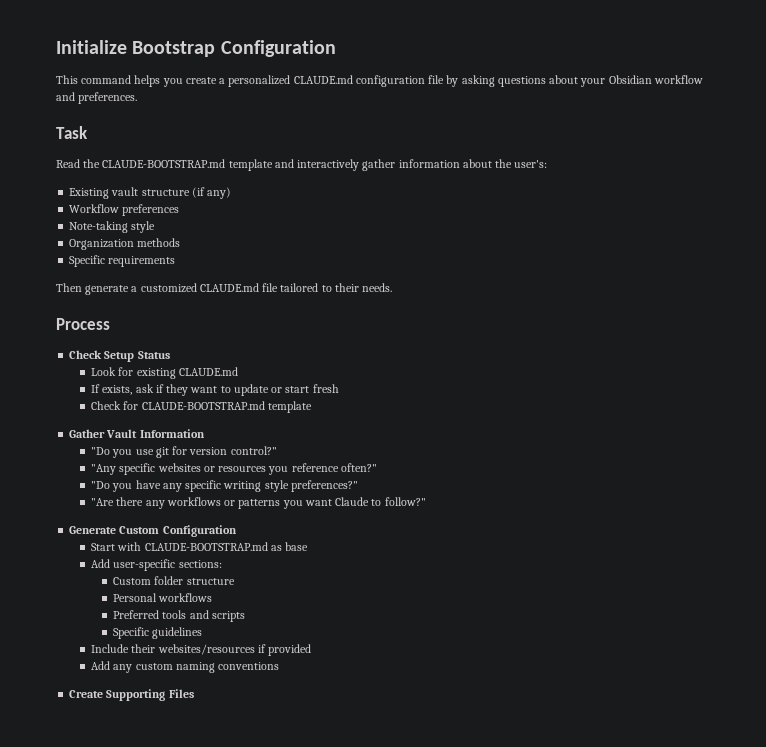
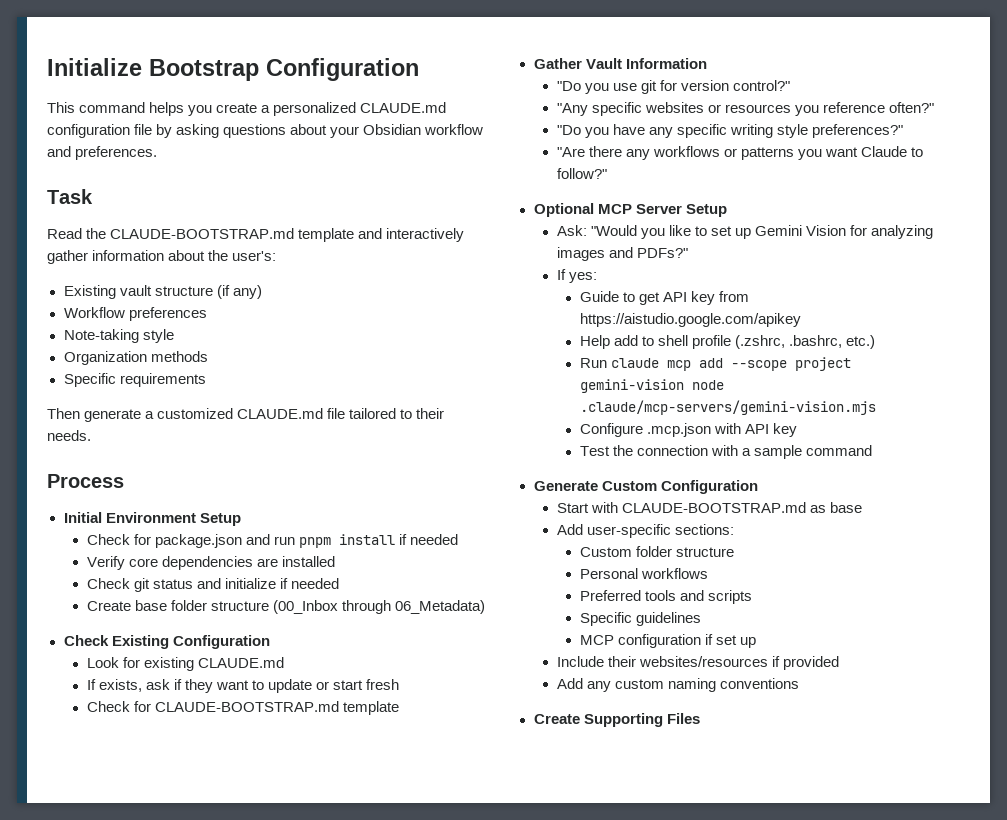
[69,350,170,362] Check Setup Status -> [63,512,241,526] [86,534,458,548] [86,556,335,570] [86,578,339,592] [86,600,485,614] [63,635,270,649] Initial Environment Setup // Check for package.json and run pnpm install if needed // Verify core dependencies are installed // Check git status and initialize if needed // Create base folder structure (00_Inbox through 06_Metadata) // Check Existing Configuration
(426, 501) none -> [533,203,727,217] [556,225,934,239] [556,247,688,261] [556,269,597,283] [579,291,749,305] [579,313,801,327] [579,335,875,349] [579,357,851,371] [579,379,724,393] [579,400,876,415] [579,423,797,437] [579,445,872,459] // Optional MCP Server Setup // Ask: "Would you like to set up Gemini Vision for analyzing images and PDFs?" // If yes: // Guide to get API key from https://aistudio.google.com/apikey // Help add to shell profile (.zshrc, .bashrc, etc.) // Run claude mcp add --scope project gemini-vision node .claude/mcp-servers/gemini-vision.mjs // Configure .mcp.json with API key // Test the connection with a sample command
(203, 633) none -> [579,634,756,648] // MCP configuration if set up

